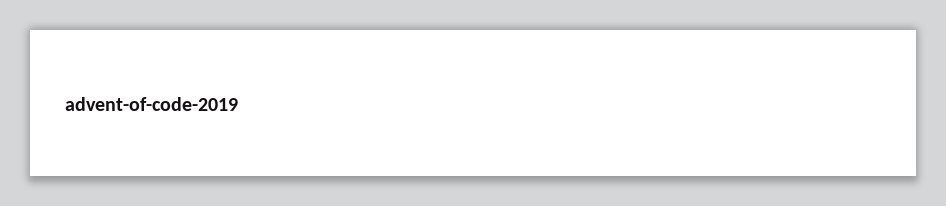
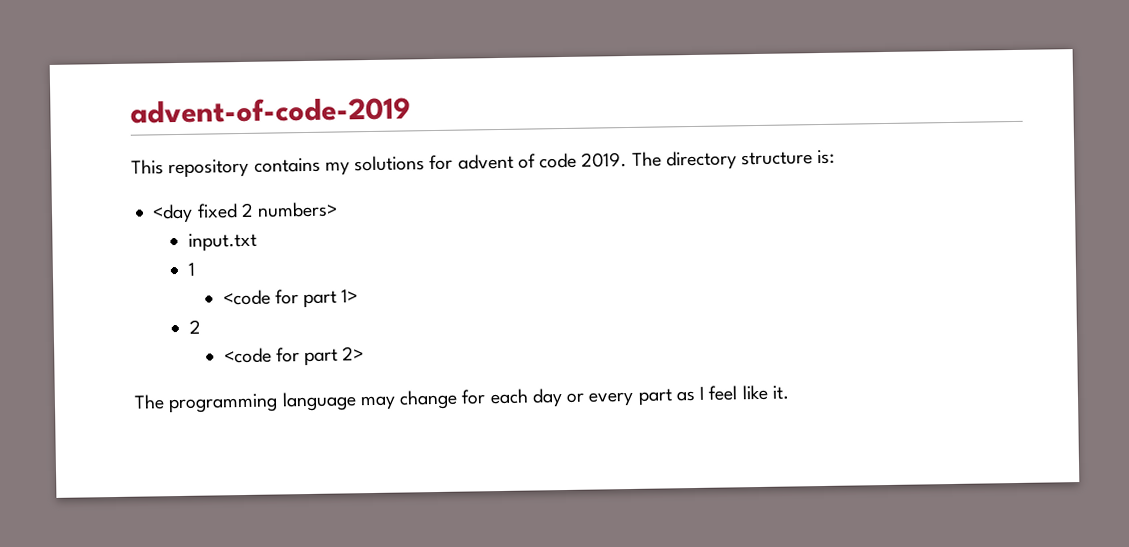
(238, 104) none -> [131,149,836,179] [152,201,339,224] [187,232,257,252] [187,262,195,276] [222,289,359,309] [188,319,201,334] [223,346,365,367] [134,384,789,414] // This repository contains my solutions for advent of code 2019. The directory structure is: // <day fixed 2 numbers> // input.txt // 1 // <code for part 1> // 2 // <code for part 2> // The programming language may change for each day or every part as I feel like it.

